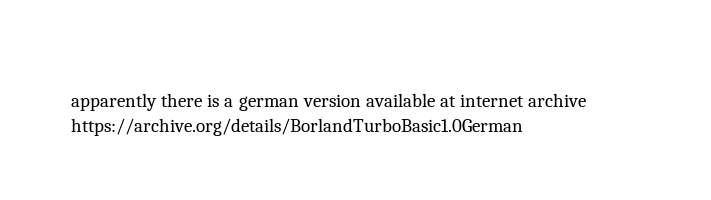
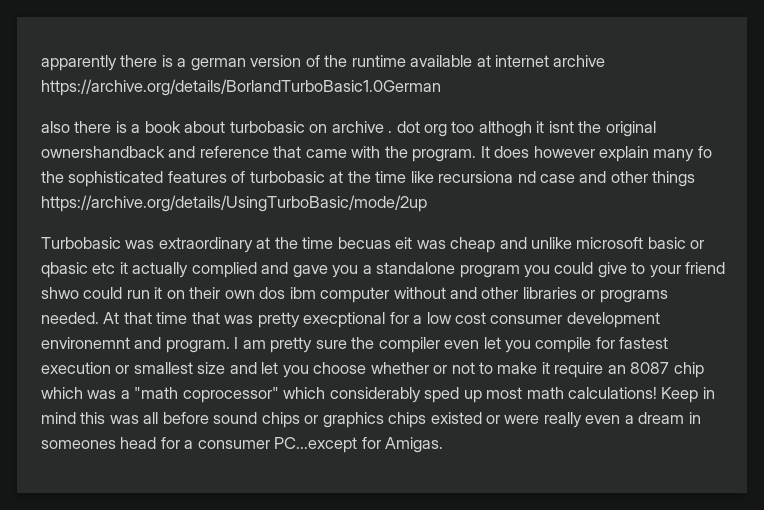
(361, 100) none -> [305,55,406,67] of the runtime
(523, 127) none -> [41,121,656,137] [41,146,712,162] [41,171,696,187] [41,195,427,212] [41,237,705,253] [41,262,726,278] [41,287,668,303] [41,312,660,328] [41,337,669,353] [41,362,704,378] [41,387,715,403] [41,412,701,428] [41,437,444,453] // also there is a book about turbobasic on archive . dot org too althogh it isnt the original ownershandback and reference that came with the program. It does however explain many fo the sophisticated features of turbobasic at the time like recursiona nd case and other things https://archive.org/details/UsingTurboBasic/mode/2up // Turbobasic was extraordinary at the time becuas eit was cheap and unlike microsoft basic or qbasic etc it actually complied and gave you a standalone program you could give to your friend shwo could run it on their own dos ibm computer without and other libraries or programs needed. At that time that was pretty execptional for a low cost consumer development environemnt and program. I am pretty sure the compiler even let you compile for fastest execution or smallest size and let you choose whether or not to make it require an 8087 chip which was a "math coprocessor" which considerably sped up most math calculations! Keep in mind this was all before sound chips or graphics chips existed or were really even a dream in someones head for a consumer PC...except for Amigas.

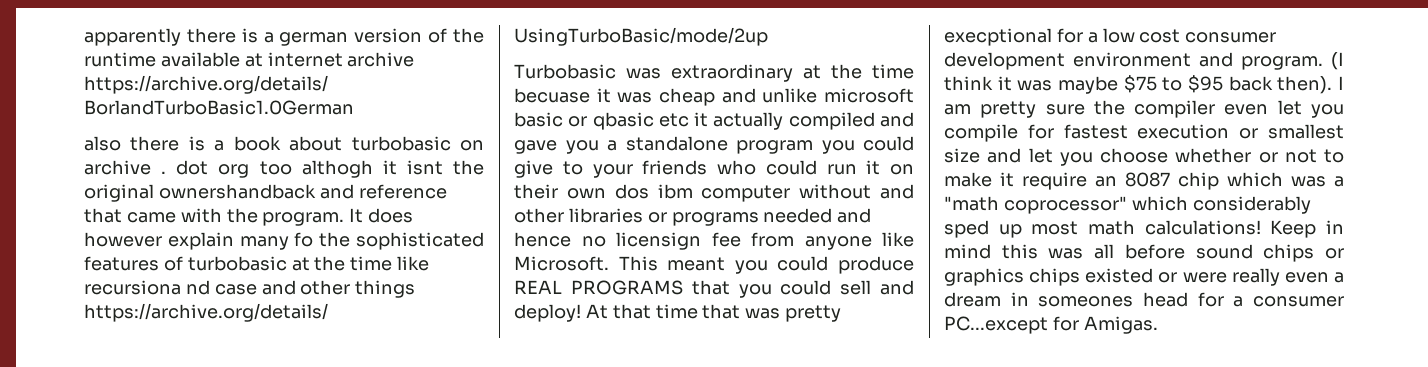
[337,237,413,249] becuas eit -> [514,88,611,103] becuase it
[191,262,257,278] complied -> [788,112,875,130] compiled
[685,262,726,274] [41,287,79,299] friend shwo -> [642,160,756,175] friends who
[41,312,99,324] needed. -> [763,208,872,223] [514,232,914,250] [514,256,914,274] [514,280,914,298] [514,304,581,322] needed and hence no licensign fee from anyone like Microsoft. This meant you could produce REAL PROGRAMS that you could sell and deploy!
[41,337,130,349] environemnt -> [1073,52,1191,67] environment
(230, 346) none -> [1331,52,1344,70] [944,75,1333,94] (I think it was maybe $75 to $95 back then).

